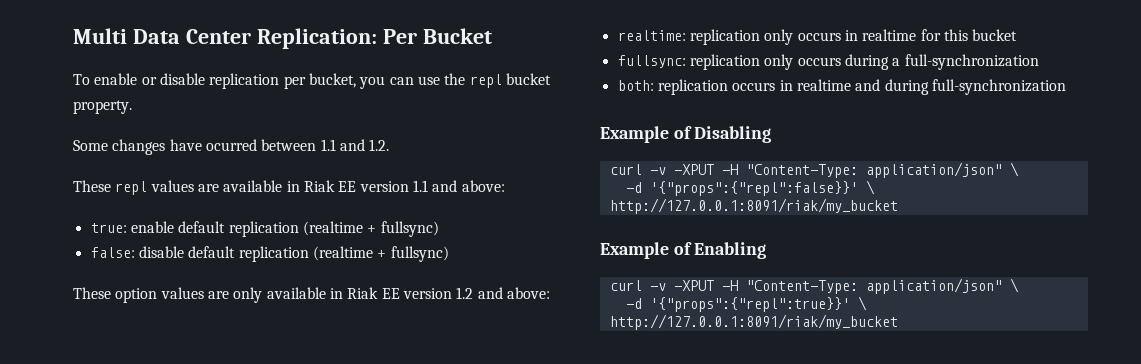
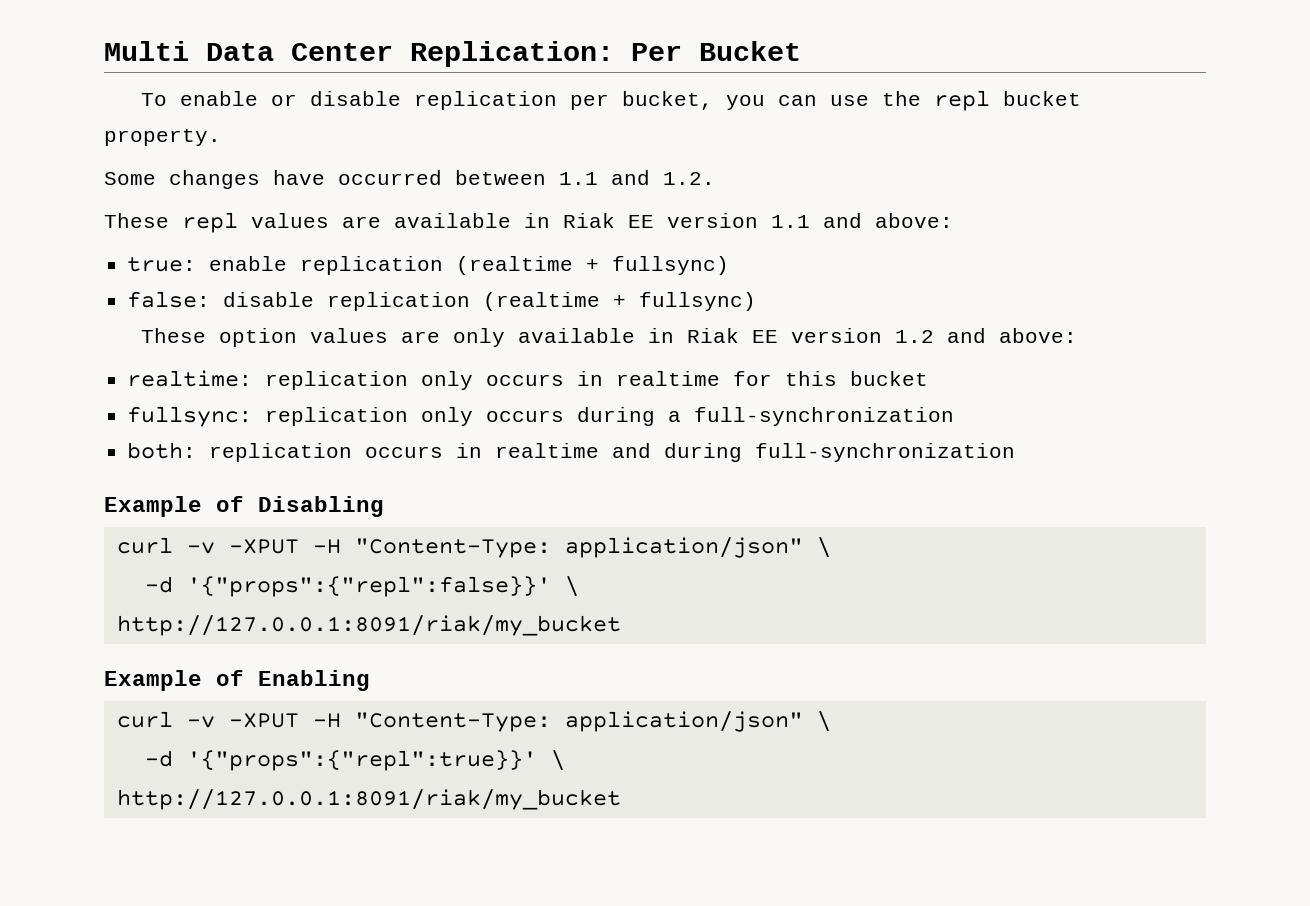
[205,139,257,151] ocurred -> [338,170,442,185] occurred
[178,221,226,233] default -> (288, 263) none
[188,246,236,258] default -> (315, 299) none

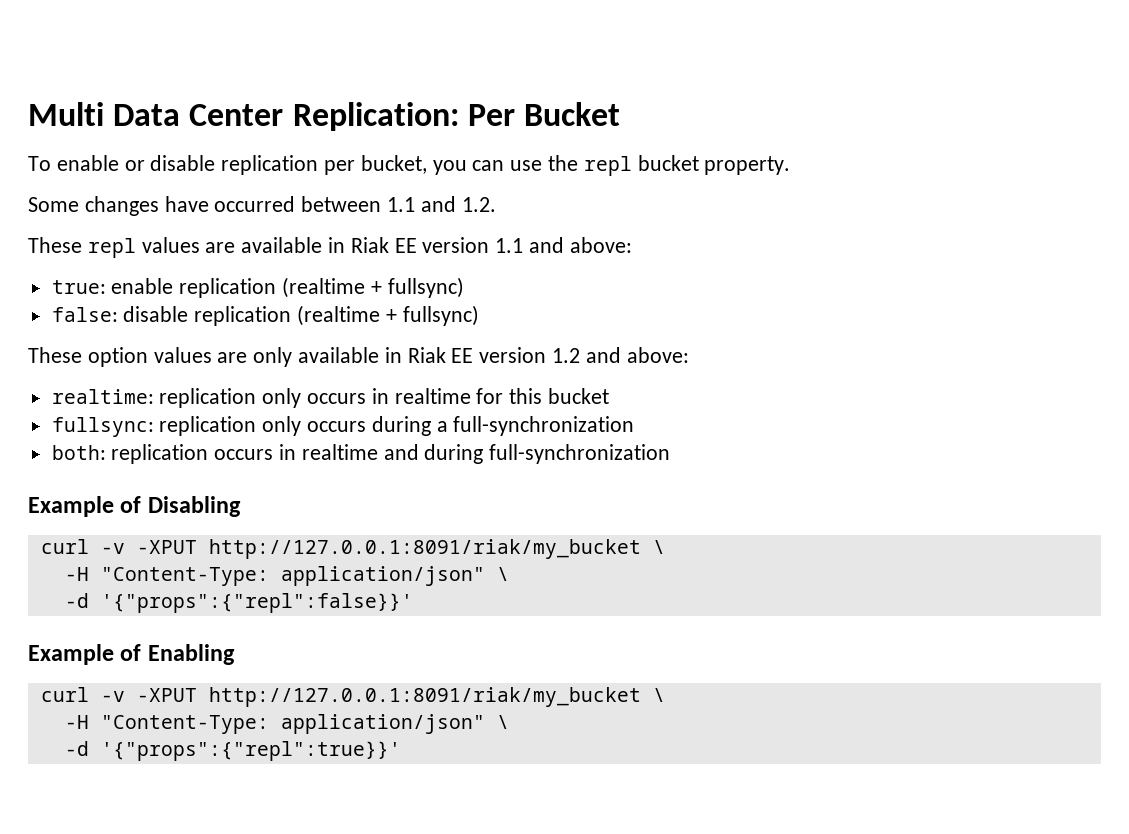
(299, 546) none -> [208,539,665,559] http://127.0.0.1:8091/riak/my_bucket \ //
[564,576,579,597] [116,615,621,636] \ // http://127.0.0.1:8091/riak/my_bucket -> (413, 603) none
(299, 720) none -> [208,687,665,707] http://127.0.0.1:8091/riak/my_bucket \ //
[550,750,565,771] [116,789,621,810] \ // http://127.0.0.1:8091/riak/my_bucket -> (401, 751) none

